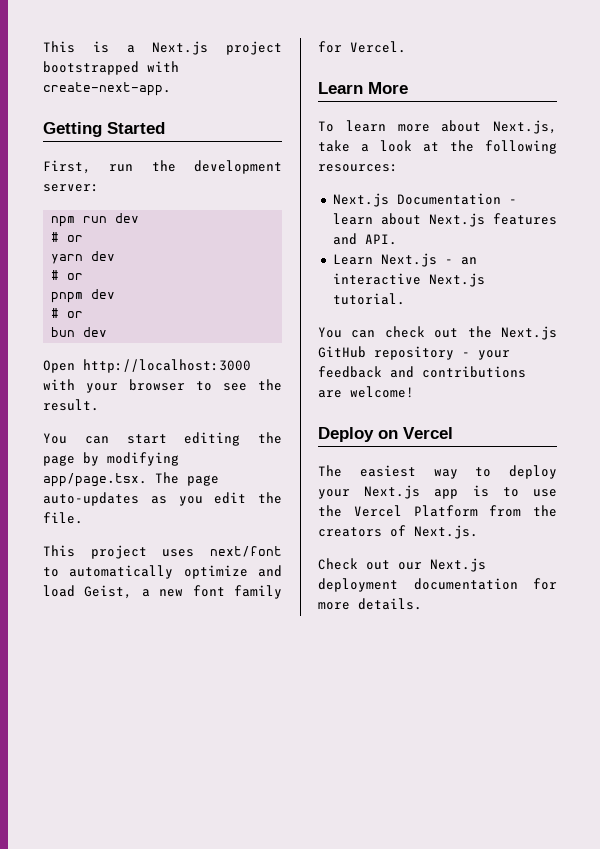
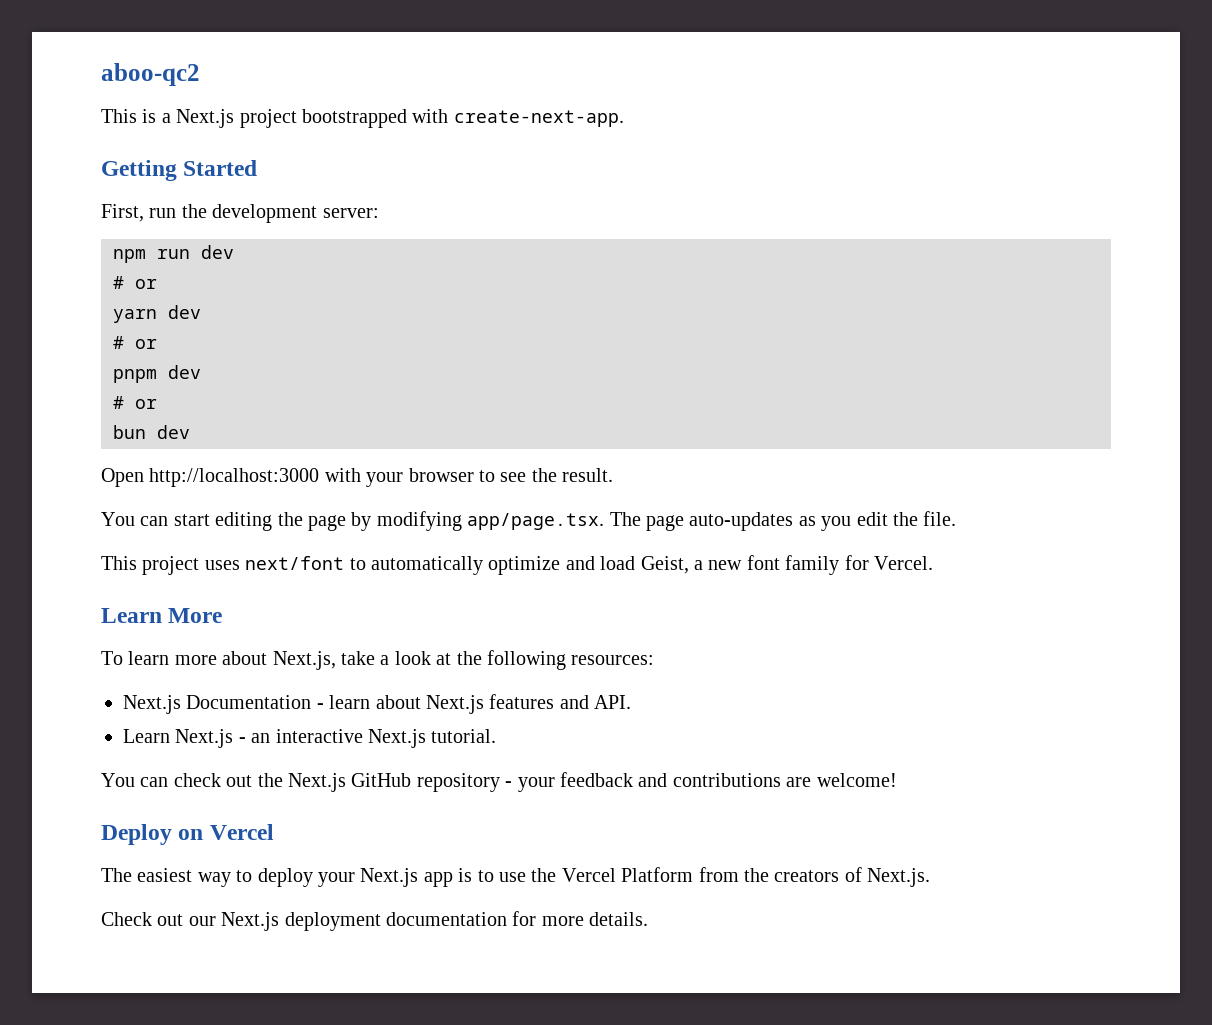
(43, 47) none -> [101,63,200,86] aboo-qc2 //

